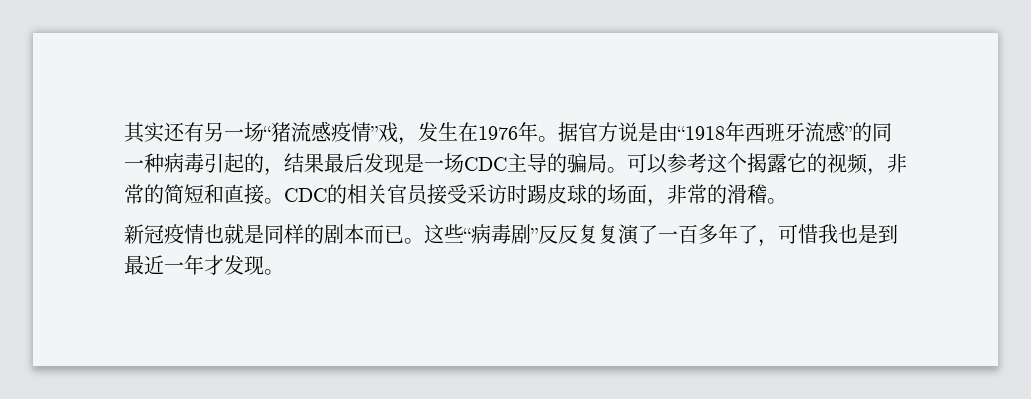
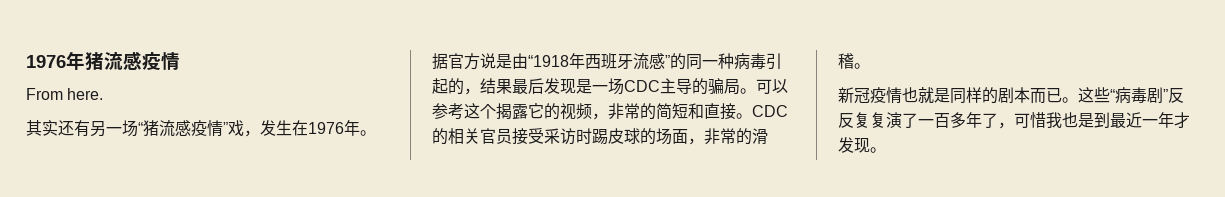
(124, 132) none -> [26,51,180,71] [26,88,104,100] 1976年猪流感疫情 // From here. //

